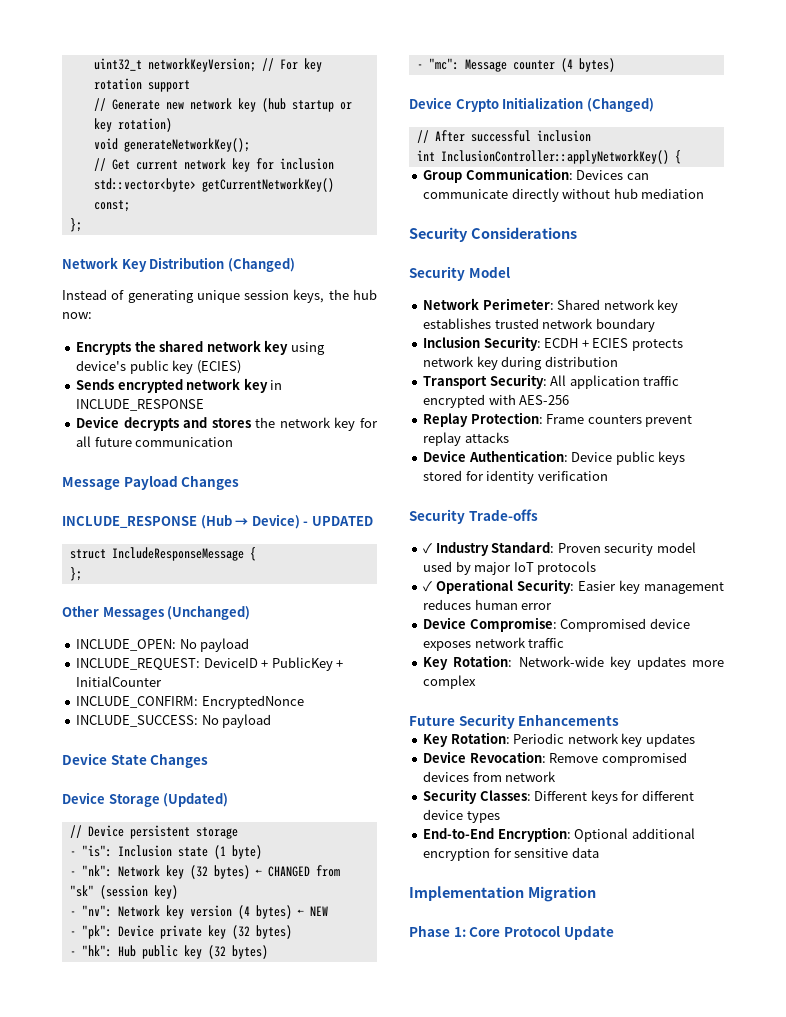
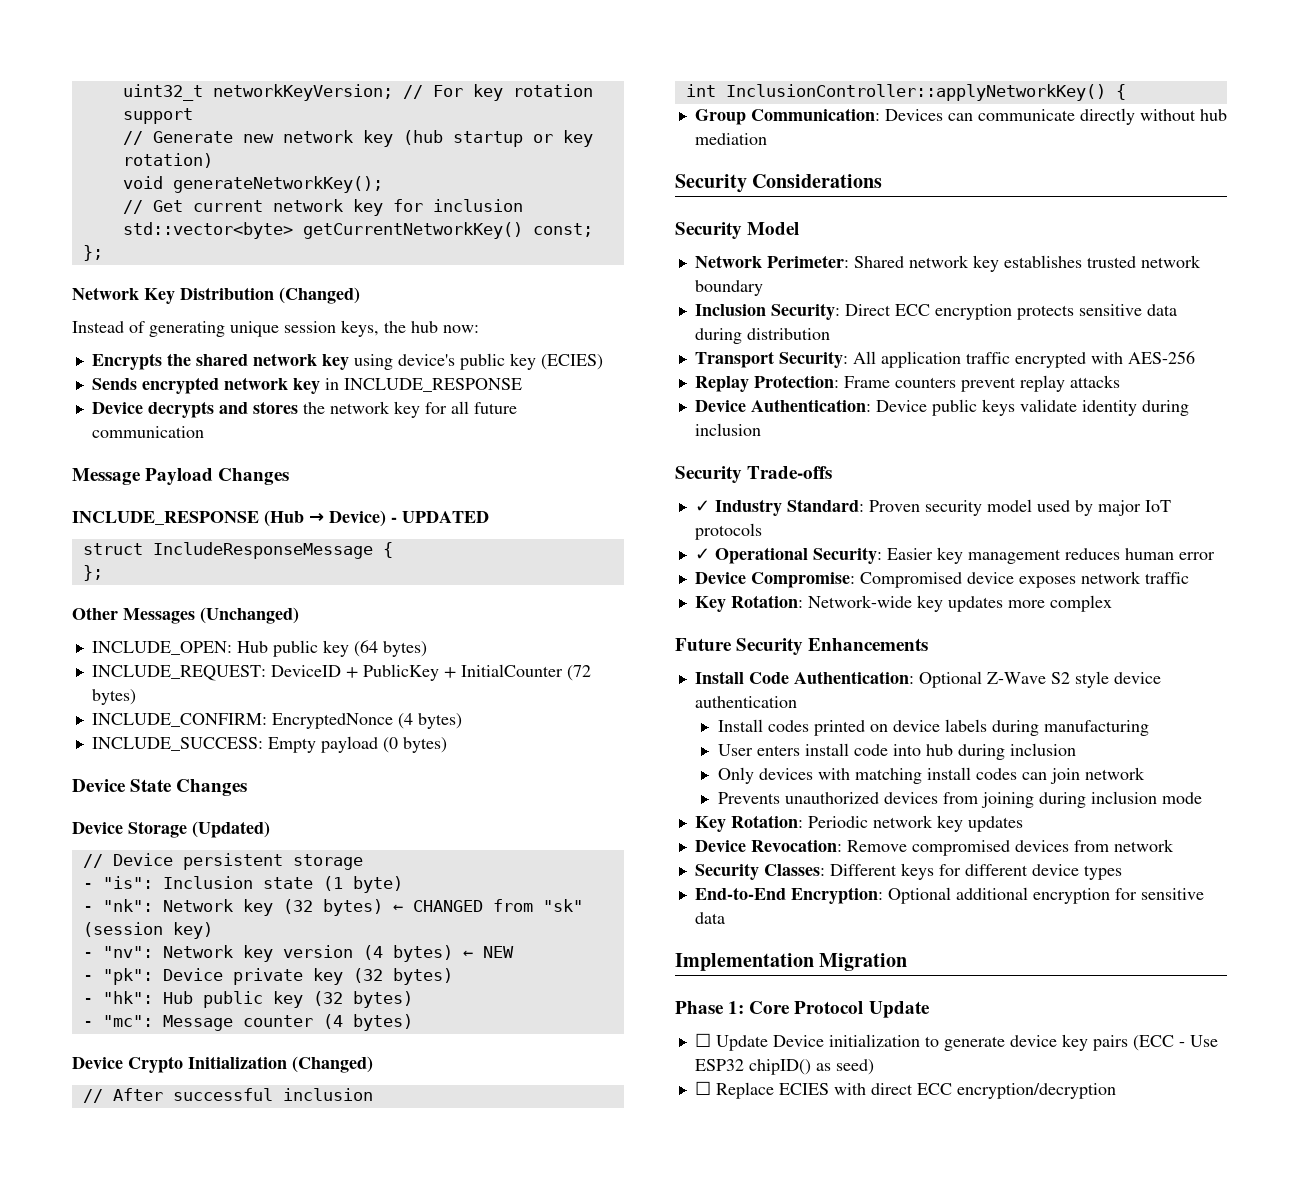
[179,638,250,652] No payload -> [236,640,427,657] Hub public key (64 bytes)
(163, 681) none -> [566,665,591,681] [91,689,136,705] (72 bytes)
(304, 702) none -> [397,713,462,729] (4 bytes)
[201,714,272,728] No payload -> [267,736,447,753] Empty payload (0 bytes)
[544,338,683,351] [423,356,498,370] ECDH + ECIES protects network key -> [844,304,1177,320] Direct ECC encryption protects sensitive data
[423,470,608,484] stored for identity verification -> [1019,399,1189,416] [694,423,761,436] validate identity during inclusion
(620, 720) none -> [694,671,1161,688] [694,696,797,708] [717,719,1149,736] [717,743,1076,760] [717,767,1145,784] [717,791,1202,808] // Install Code Authentication: Optional Z-Wave S2 style device authentication // Install codes printed on device labels during manufacturing // User enters install code into hub during inclusion // Only devices with matching install codes can join network // Prevents unauthorized devices from joining during inclusion mode
(614, 932) none -> [694,1033,1218,1051] [694,1059,874,1075] [694,1081,1116,1099] // ☐ Update Device initialization to generate device key pairs (ECC - Use ESP32 chipID() as seed) // ☐ Replace ECIES with direct ECC encryption/decryption

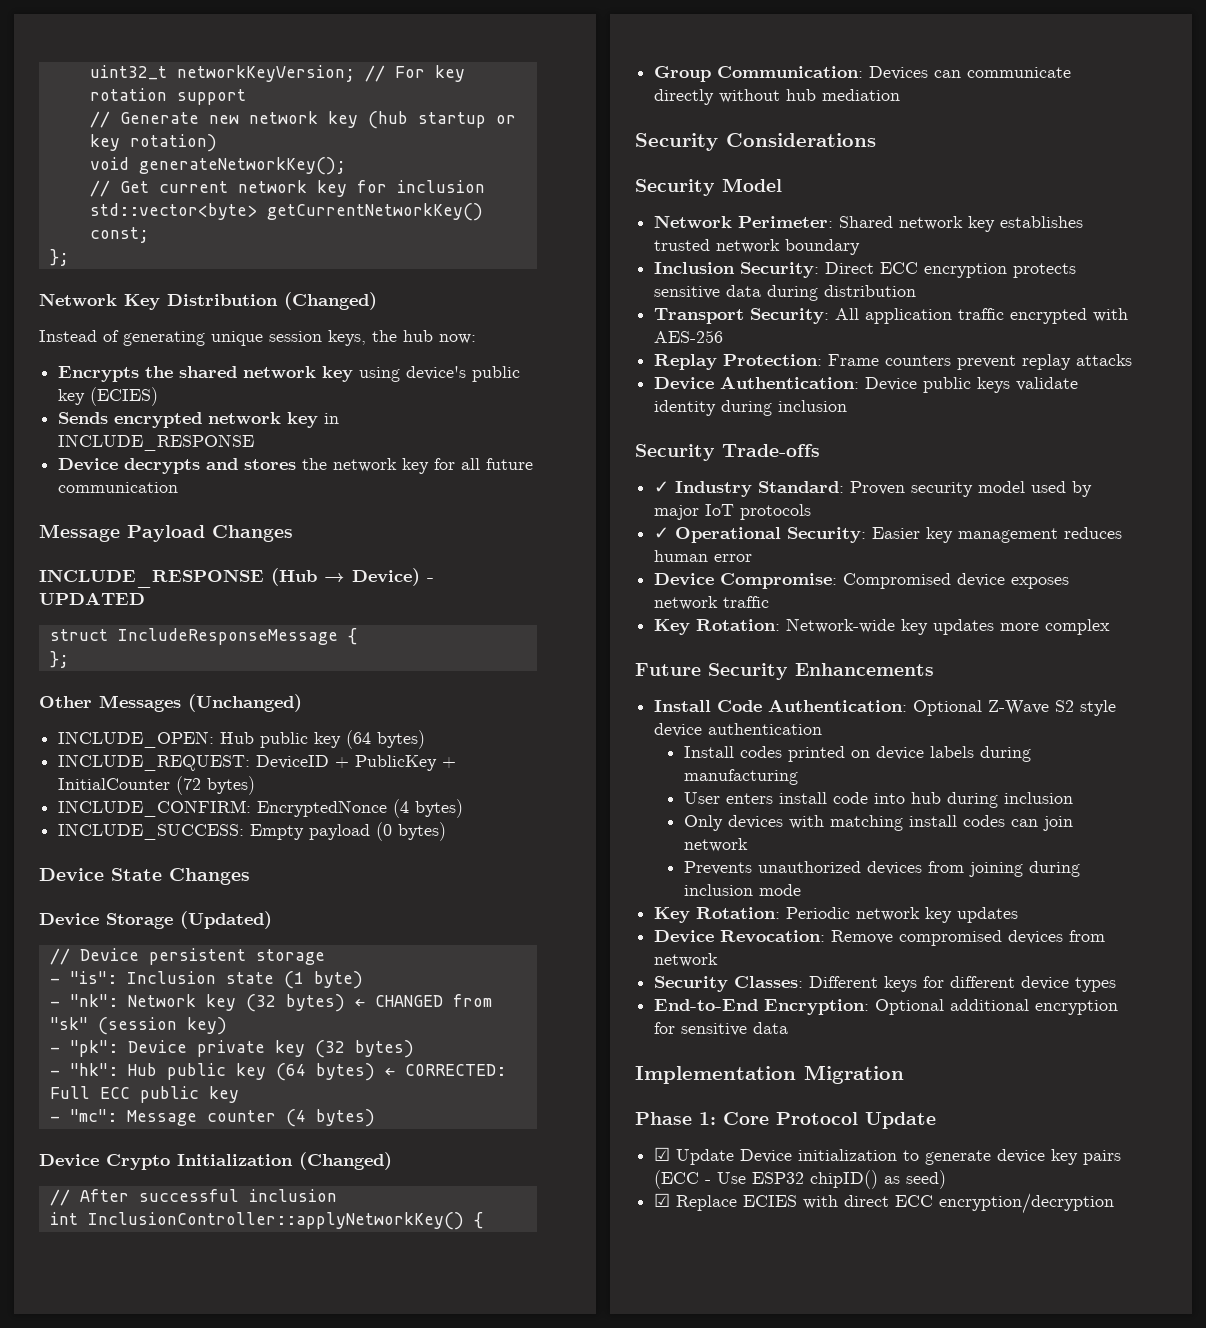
[82,945,514,962] // - "nv": Network key version (4 bytes) ← NEW -> (227, 1026) none
[312,991,413,1008] (32 bytes) -> [275,1063,506,1081] [49,1086,239,1103] (64 bytes) ← CORRECTED: Full ECC public key
[694,1033,711,1047] ☐ -> [654,1147,671,1161] ☑
[694,1081,711,1095] ☐ -> [654,1193,671,1207] ☑

